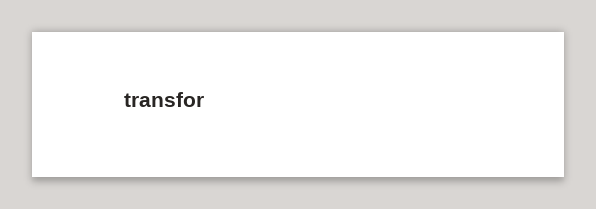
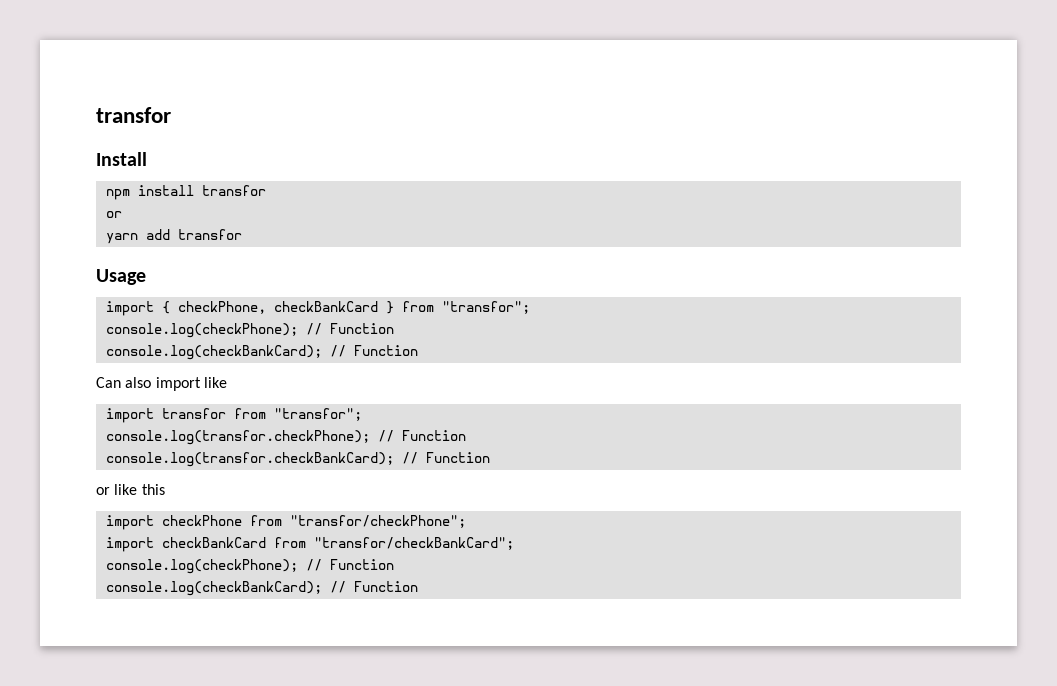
[124,92,204,107] transfor -> [96,107,171,123] [96,152,147,166] [105,185,266,200] [105,211,122,218] [105,229,242,244] [96,269,146,285] [105,301,530,316] [105,323,394,338] [105,345,418,360] [96,377,227,391] [105,408,362,423] [105,430,466,445] [105,452,490,467] [96,484,165,495] [105,515,466,530] [105,537,514,552] [105,559,394,574] [105,581,418,596] transfor // Install // npm install transfor // or // yarn add transfor // Usage // import { checkPhone, checkBankCard } from "transfor"; // console.log(checkPhone); // Function // console.log(checkBankCard); // Function // Can also import like // import transfor from "transfor"; // console.log(transfor.checkPhone); // Function // console.log(transfor.checkBankCard); // Function // or like this // import checkPhone from "transfor/checkPhone"; // import checkBankCard from "transfor/checkBankCard"; // console.log(checkPhone); // Function // console.log(checkBankCard); // Function

